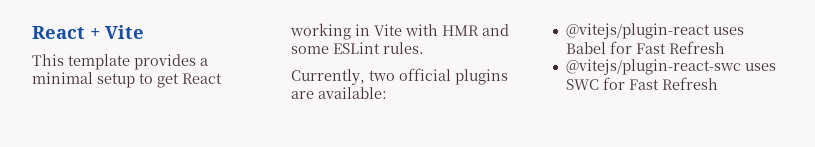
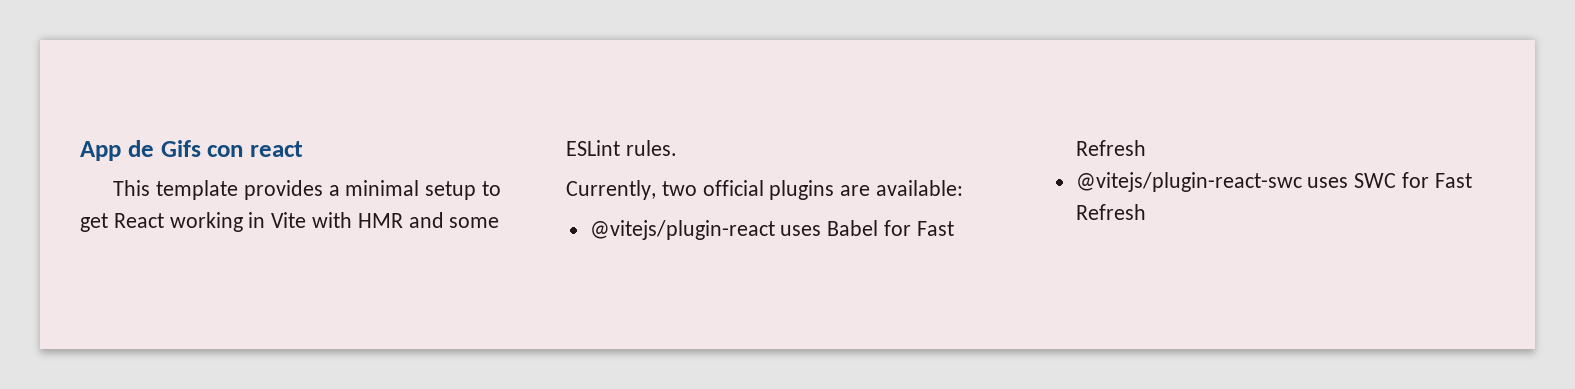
[32,25,144,39] React + Vite -> [80,140,303,161] App de Gifs con react

